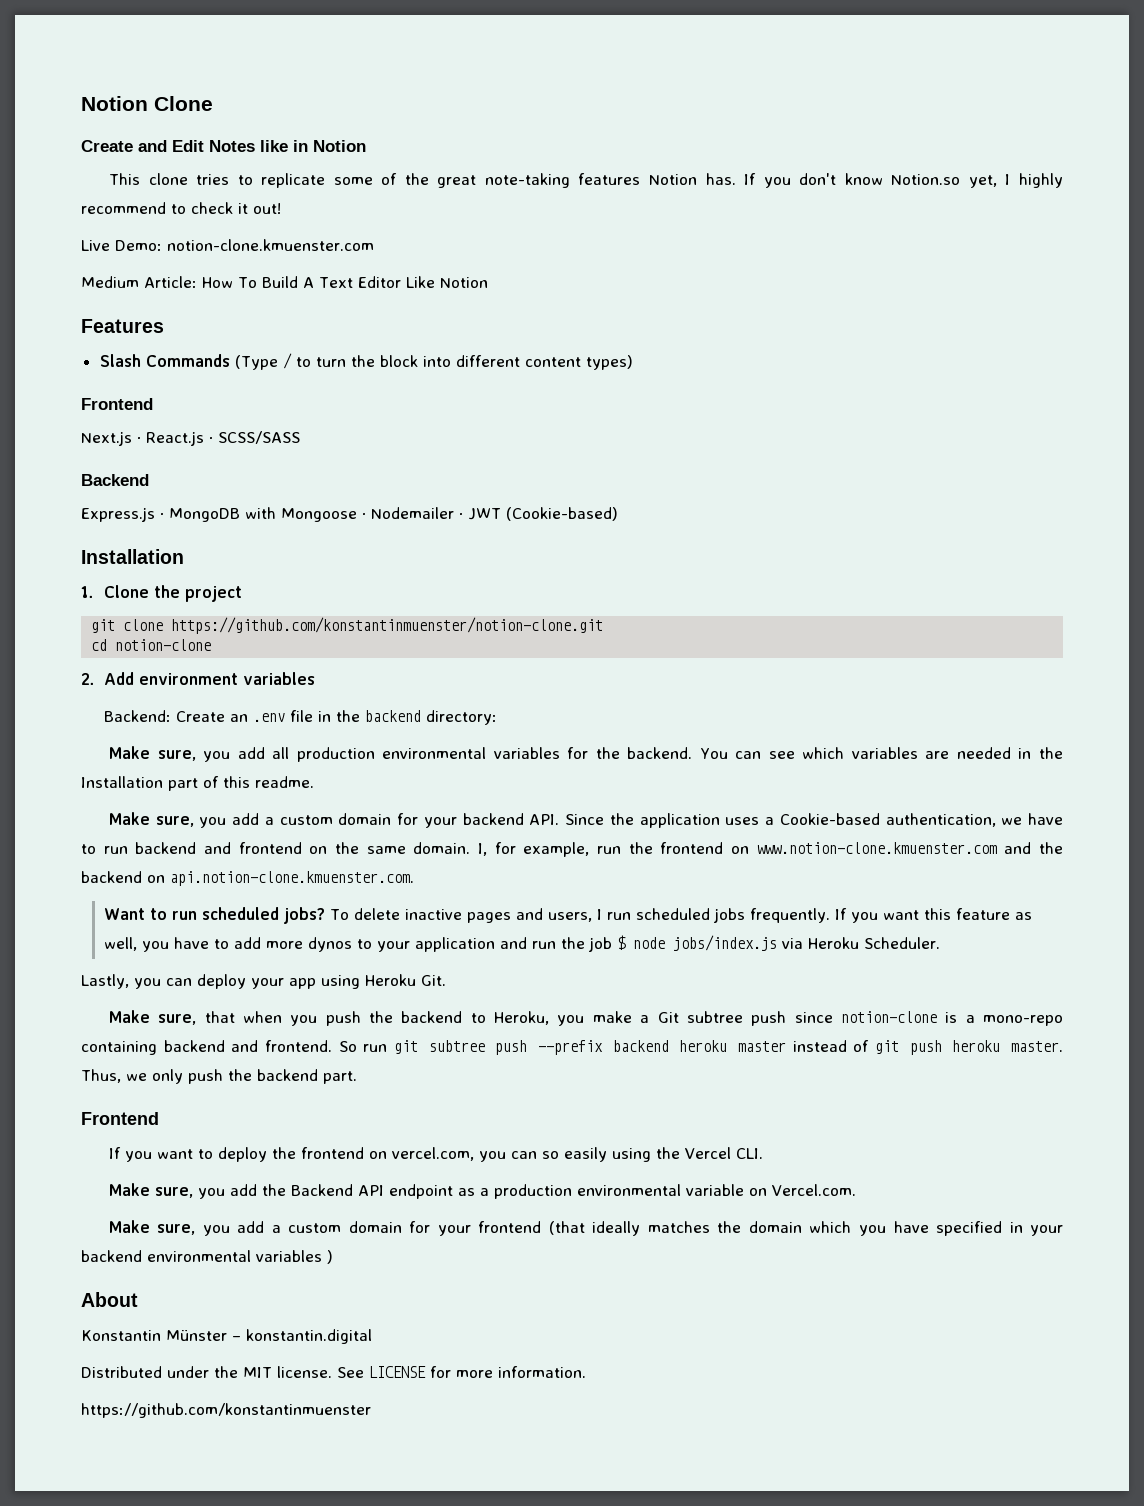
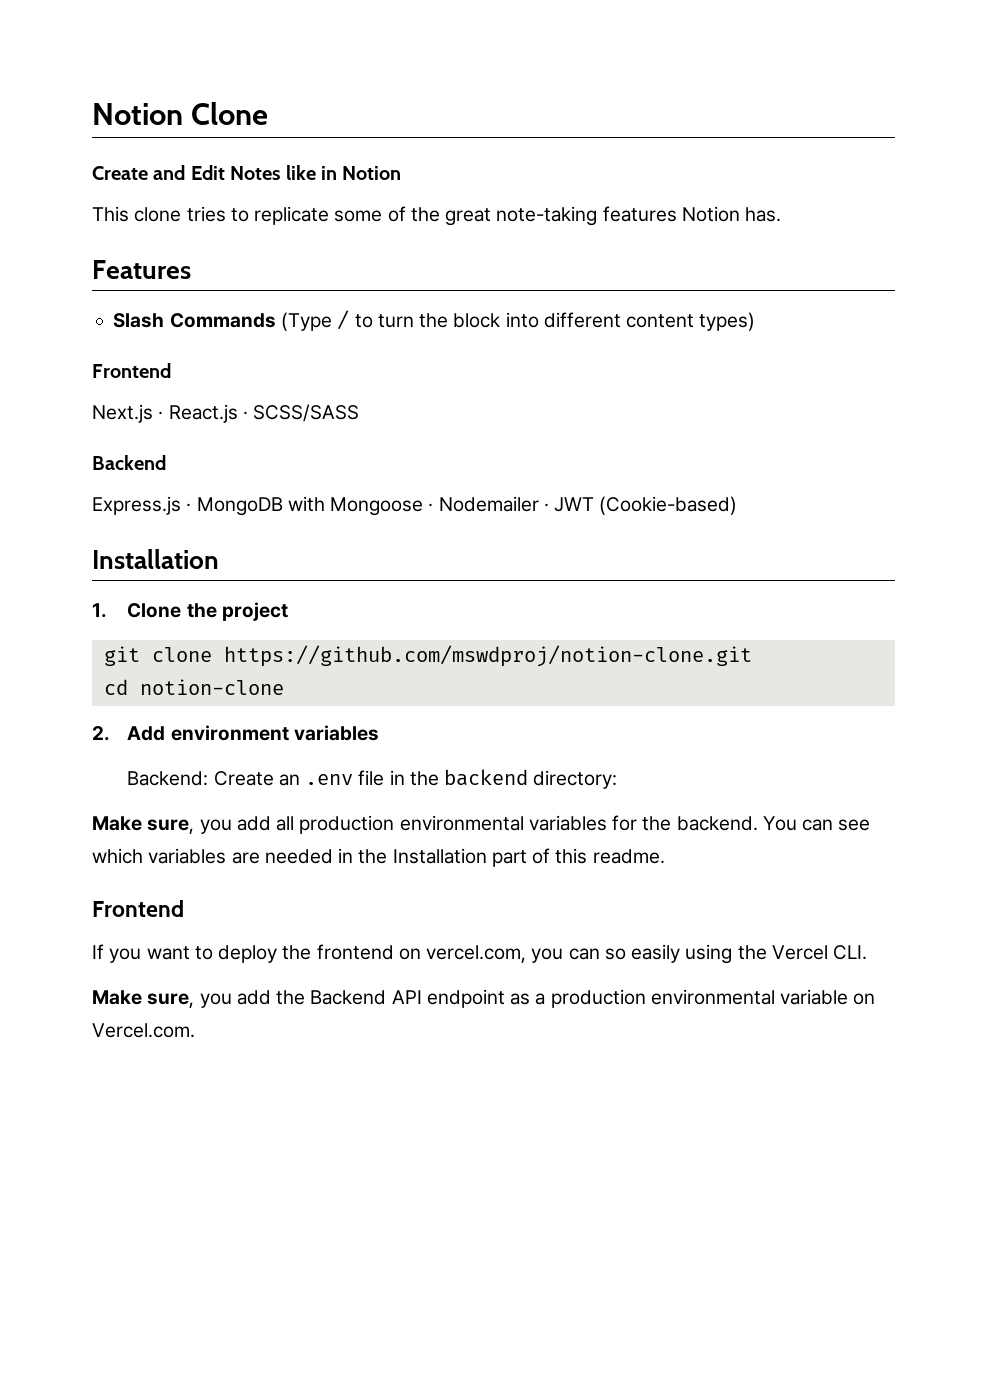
[744,173,1064,188] [81,202,281,214] [81,239,374,251] [81,276,488,288] If you don't know Notion.so yet, I highly recommend to check it out! // Live Demo: notion-clone.kmuenster.com // Medium Article: How To Build A Text Editor Like Notion -> (782, 214) none
[171,617,604,634] https://github.com/konstantinmuenster/notion-clone.git -> [223,645,752,667] https://github.com/mswdproj/notion-clone.git
[108,812,1064,828] [81,842,1063,857] [81,871,414,886] [104,907,1032,924] [104,935,941,952] [81,974,446,989] [108,1010,1063,1026] [81,1040,1063,1055] [81,1069,357,1084] // Make sure, you add a custom domain for your backend API. Since the application uses a Cookie-based authentication, we have to run backend and frontend on the same domain. I, for example, run the frontend on www.notion-clone.kmuenster.com and the backend on api.notion-clone.kmuenster.com. // Want to run scheduled jobs? To delete inactive pages and users, I run scheduled jobs frequently. If you want this feature as well, you have to add more dynos to your application and run the job $ node jobs/index.js via Heroku Scheduler. // Lastly, you can deploy your app using Heroku Git. // Make sure, that when you push the backend to Heroku, you make a Git subtree push since notion-clone is a mono-repo containing backend and frontend. So run git subtree push --prefix backend heroku master instead of git push heroku master. Thus, we only push the backend part. -> (665, 856) none
[108,1220,1063,1236] [81,1250,333,1264] [81,1292,138,1307] [81,1329,372,1344] [81,1366,586,1378] [81,1403,371,1418] // Make sure, you add a custom domain for your frontend (that ideally matches the domain which you have specified in your backend environmental variables ) // About // Konstantin Münster – konstantin.digital // Distributed under the MIT license. See LICENSE for more information. // https://github.com/konstantinmuenster -> (195, 1030) none

